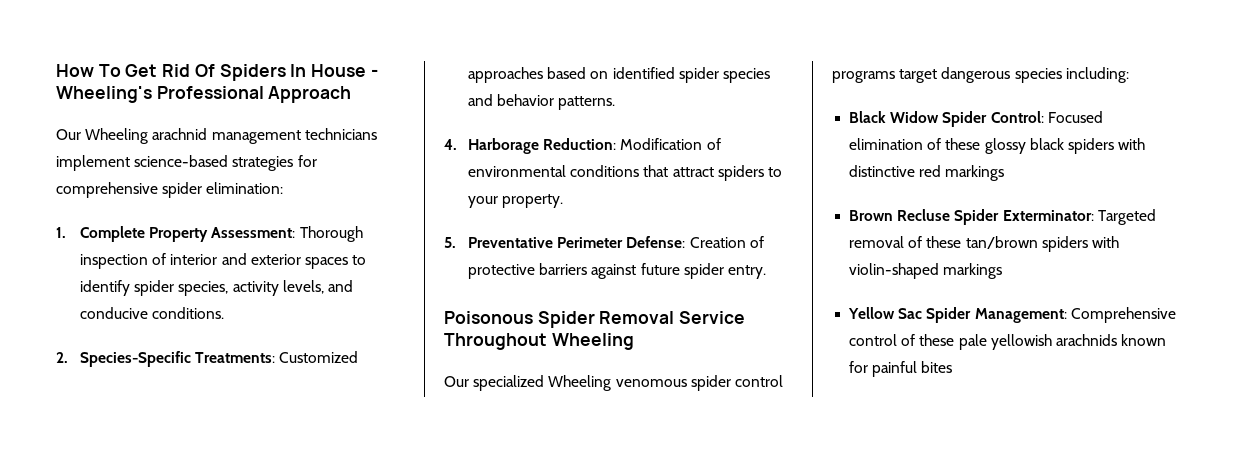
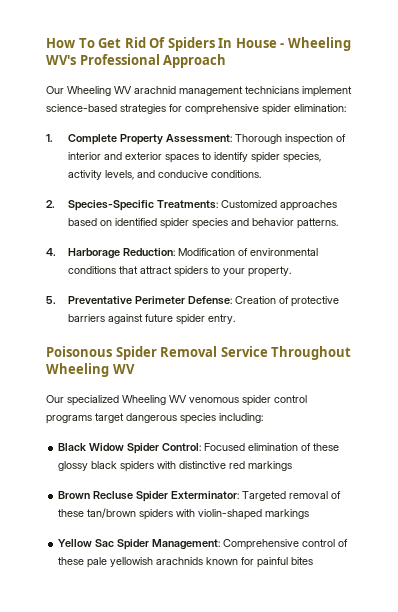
[56,86,152,103] Wheeling's -> [287,37,351,51] [46,55,76,65] Wheeling WV's
(149, 136) none -> [114,86,132,94] WV
(634, 341) none -> [112,364,135,374] WV
(612, 383) none -> [169,395,187,403] WV

